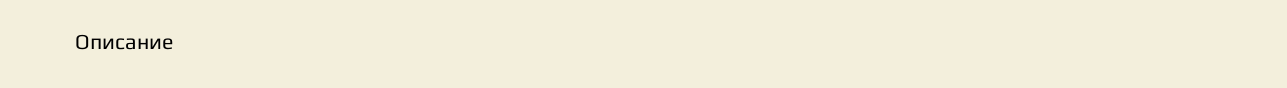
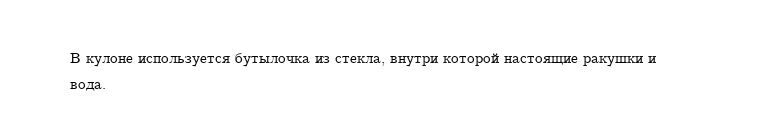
[75,34,174,50] Описание -> [70,53,656,67] [70,82,106,91] В кулоне используется бутылочка из стекла, внутри которой настоящие ракушки и вода.

